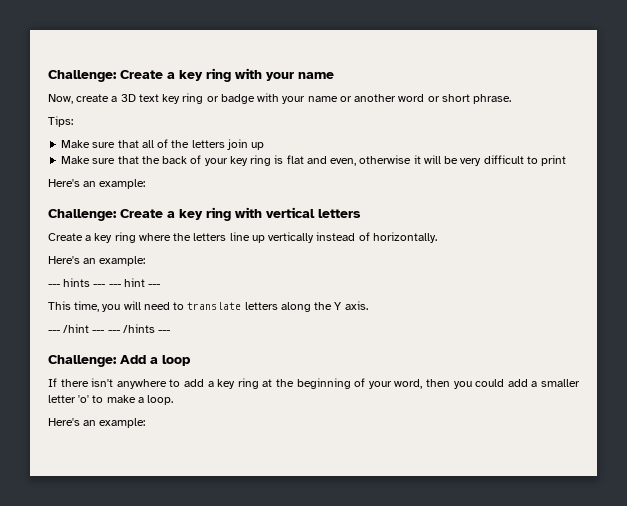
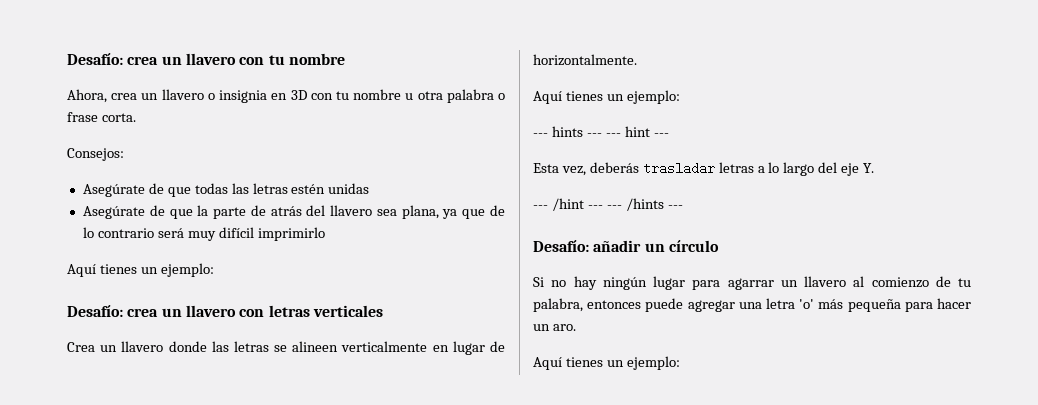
[48,68,334,82] [48,93,512,104] [48,116,73,127] [61,139,265,150] [61,155,567,166] [48,179,146,189] [48,207,361,221] [48,232,437,243] [48,256,146,266] Challenge: Create a key ring with your name // Now, create a 3D text key ring or badge with your name or another word or short phrase. // Tips: // Make sure that all of the letters join up // Make sure that the back of your key ring is flat and even, otherwise it will be very difficult to print // Here's an example: // Challenge: Create a key ring with vertical letters // Create a key ring where the letters line up vertically instead of horizontally. // Here's an example: -> [67,53,345,65] [67,89,506,103] [67,112,136,122] [67,148,124,161] [82,183,370,197] [82,205,506,219] [82,227,325,241] [67,263,214,277] [67,305,383,317] [67,341,506,355] [533,54,637,66] [533,90,680,104] Desafío: crea un llavero con tu nombre // Ahora, crea un llavero o insignia en 3D con tu nombre u otra palabra o frase corta. // Consejos: // Asegúrate de que todas las letras estén unidas // Asegúrate de que la parte de atrás del llavero sea plana, ya que de lo contrario será muy difícil imprimirlo // Aquí tienes un ejemplo: // Desafío: crea un llavero con letras verticales // Crea un llavero donde las letras se alineen verticalmente en lugar de horizontalmente. // Aquí tienes un ejemplo:
[48,301,368,312] This time, you will need to translate letters along the Y axis. -> [533,162,875,176] Esta vez, deberás trasladar letras a lo largo del eje Y.
[48,355,191,367] [48,378,581,389] [48,395,174,405] [48,418,146,428] Challenge: Add a loop // If there isn't anywhere to add a key ring at the beginning of your word, then you could add a smaller letter 'o' to make a loop. // Here's an example: -> [533,240,719,252] [533,276,971,290] [533,298,971,312] [533,324,576,331] [533,356,680,370] Desafío: añadir un círculo // Si no hay ningún lugar para agarrar un llavero al comienzo de tu palabra, entonces puede agregar una letra 'o' más pequeña para hacer un aro. // Aquí tienes un ejemplo:

